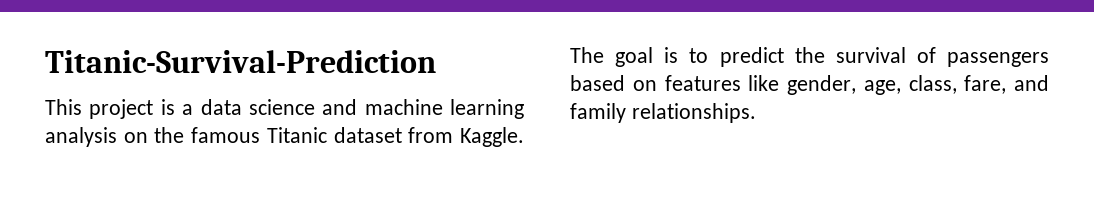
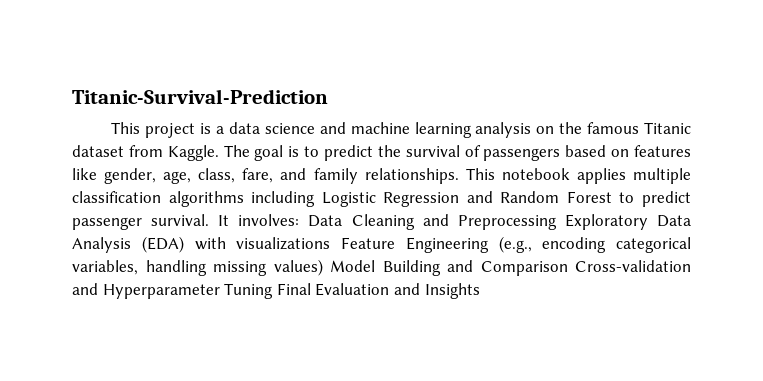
(756, 113) none -> [465,168,691,184] [72,191,691,207] [72,214,691,230] [72,236,691,253] [72,259,691,276] [72,283,480,299] This notebook applies multiple classification algorithms including Logistic Regression and Random Forest to predict passenger survival. It involves: Data Cleaning and Preprocessing Exploratory Data Analysis (EDA) with visualizations Feature Engineering (e.g., encoding categorical variables, handling missing values) Model Building and Comparison Cross-validation and Hyperparameter Tuning Final Evaluation and Insights

